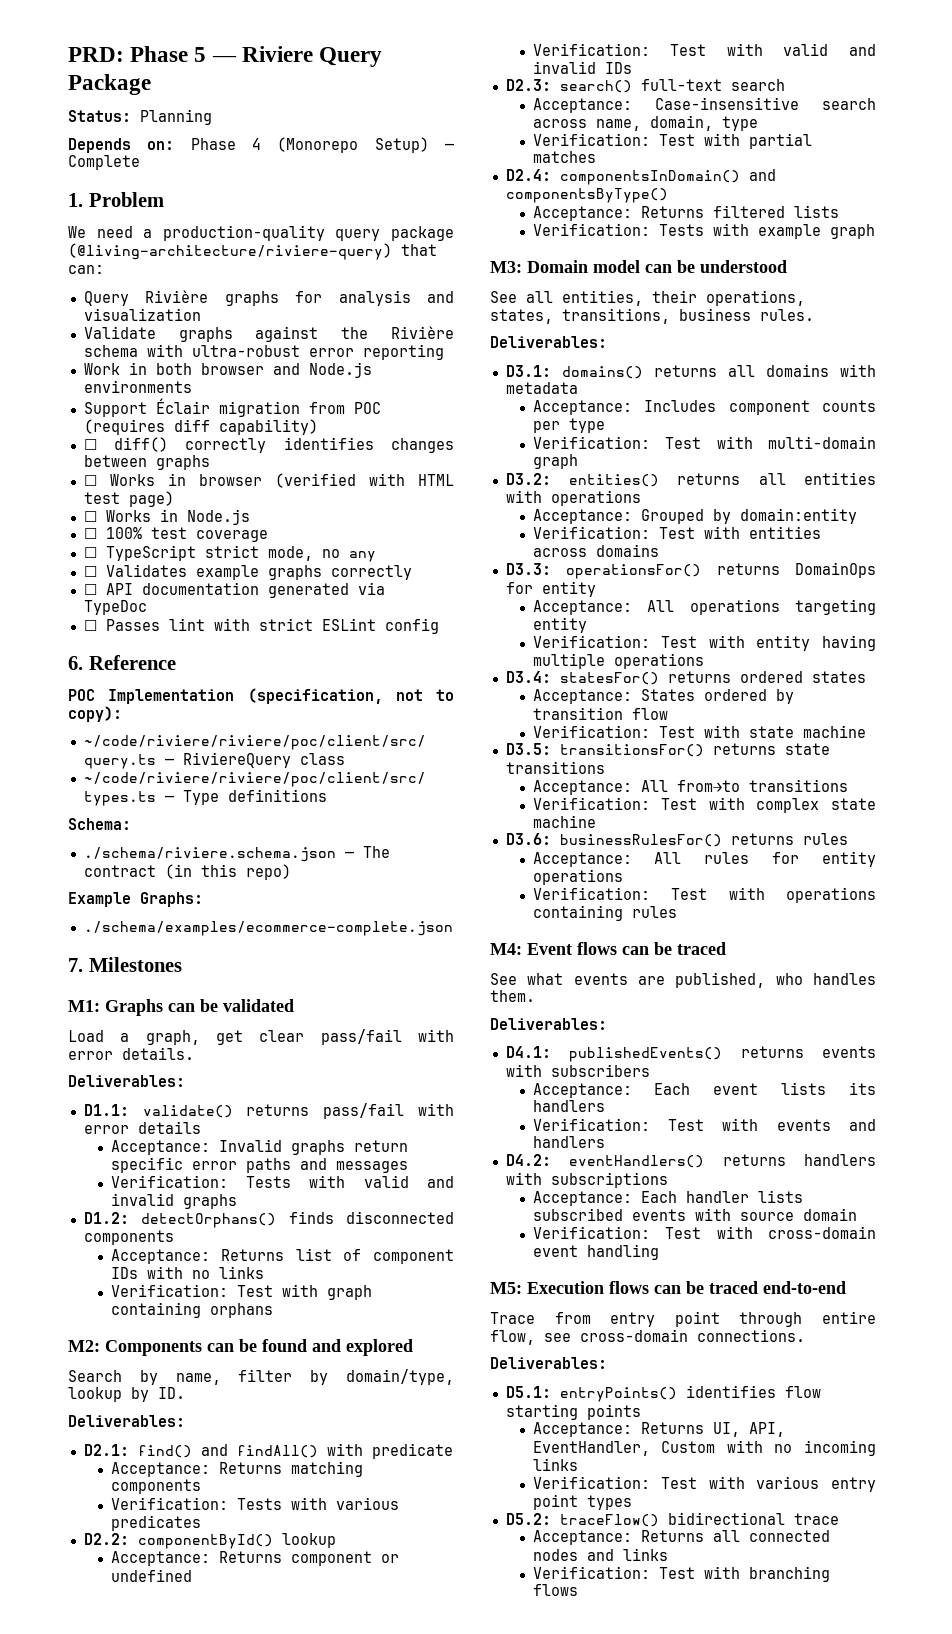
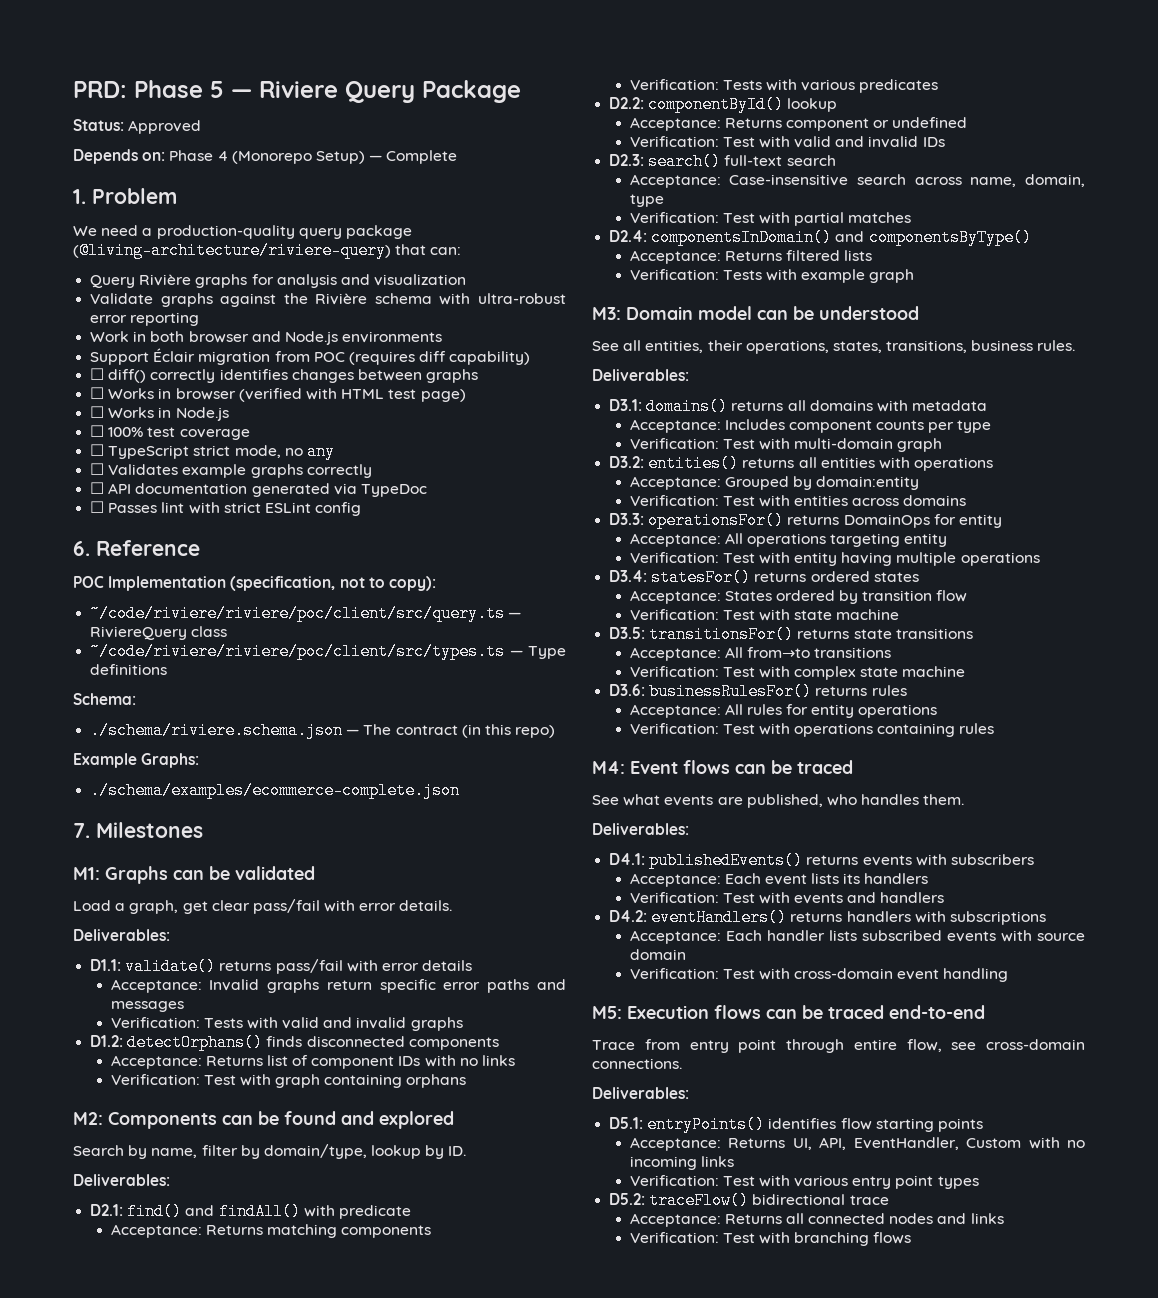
[140,109,212,125] Planning -> [128,120,202,134] Approved

